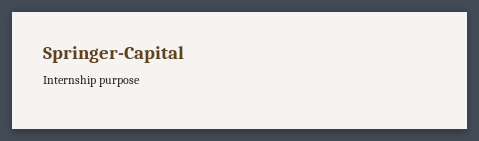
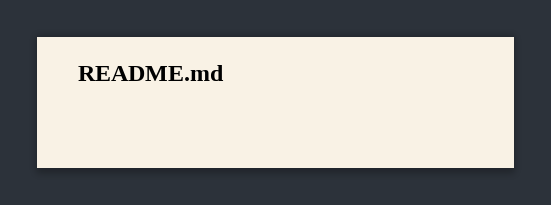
[43,46,184,63] [43,75,141,87] Springer-Capital // Internship purpose -> [78,65,224,81] README.md

